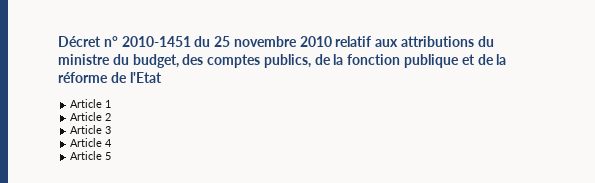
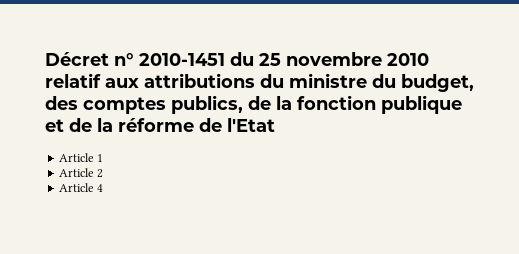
[70,125,112,134] // Article 3 -> (104, 173) none
[70,151,112,160] // Article 5 -> (104, 188) none

